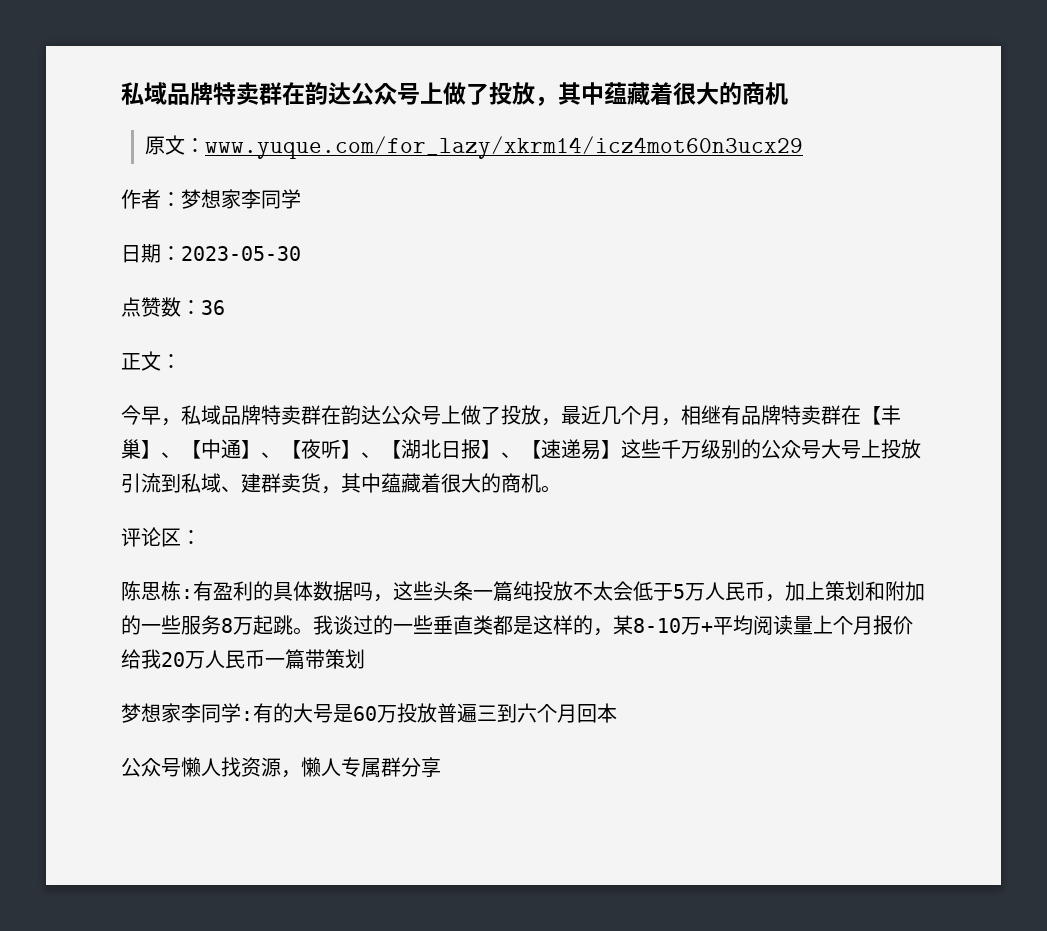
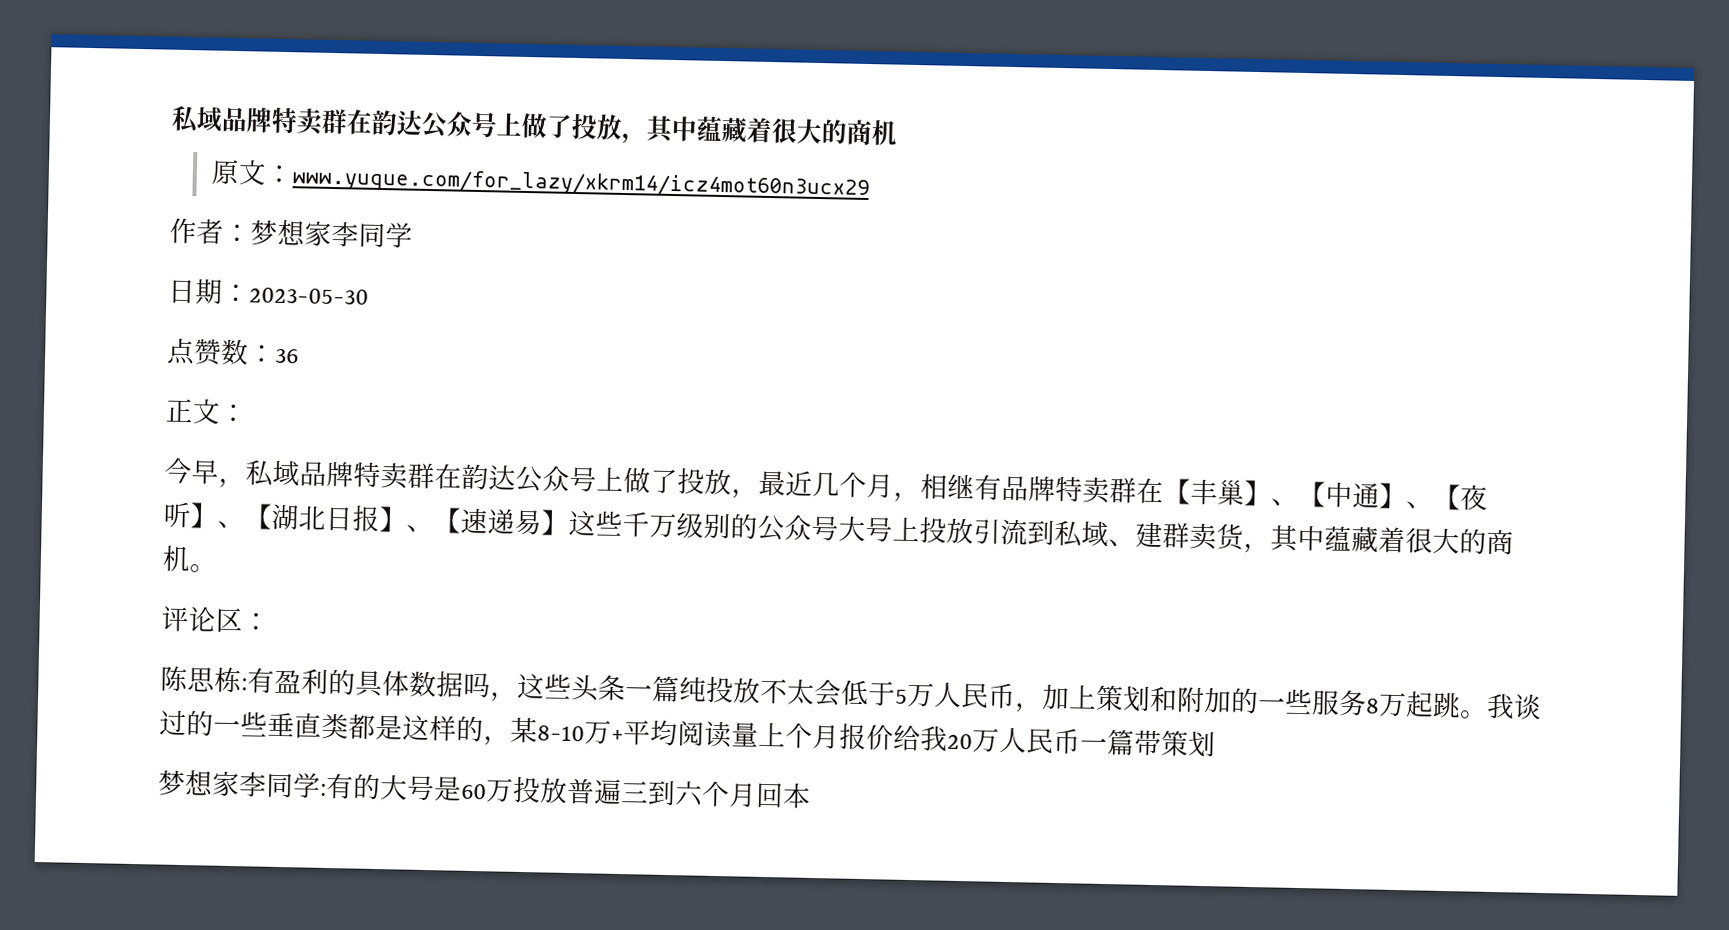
[121,757,441,778] // 公众号懒人找资源，懒人专属群分享 -> (811, 795) none

